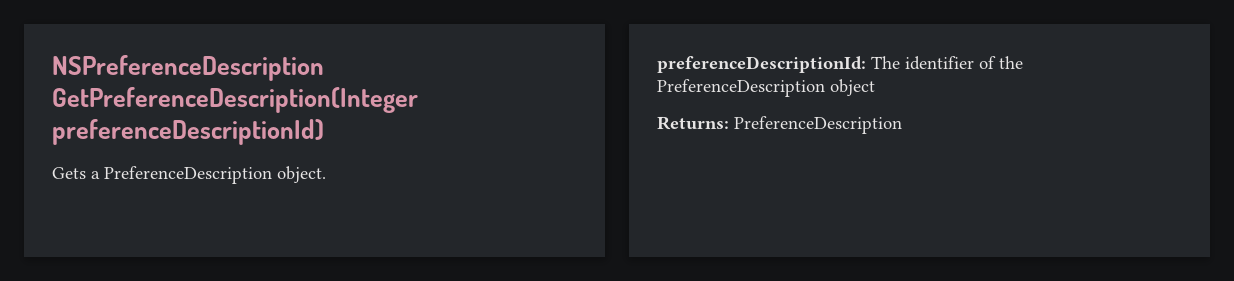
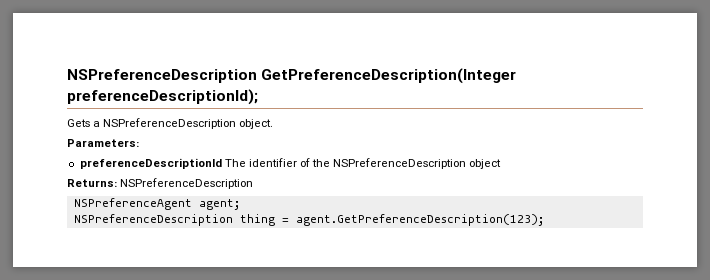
[52,119,324,145] preferenceDescriptionId) -> [67,89,258,105] preferenceDescriptionId);
[104,166,272,184] PreferenceDescription -> [103,118,237,129] NSPreferenceDescription
[657,56,866,73] preferenceDescriptionId: -> [67,139,139,147] [79,158,222,169] Parameters: // preferenceDescriptionId
[657,79,825,97] PreferenceDescription -> [333,158,467,169] NSPreferenceDescription
[734,116,902,134] PreferenceDescription -> [120,178,254,189] [73,198,240,210] [73,214,544,226] NSPreferenceDescription // NSPreferenceAgent agent; // NSPreferenceDescription thing = agent.GetPreferenceDescription(123);

